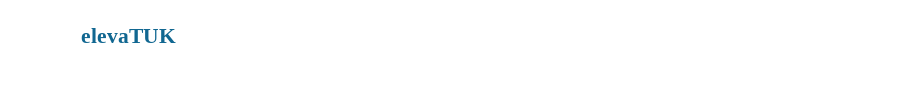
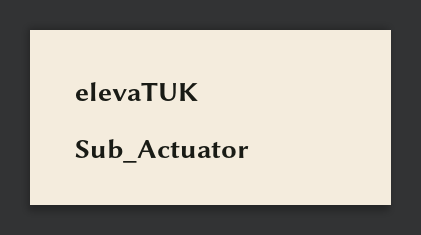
(176, 35) none -> [75,139,249,163] // Sub_Actuator

